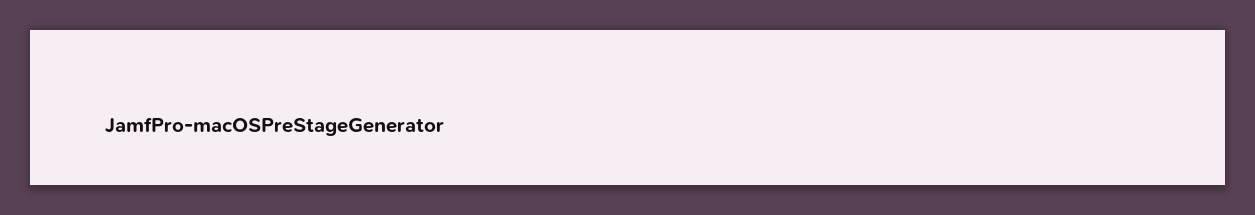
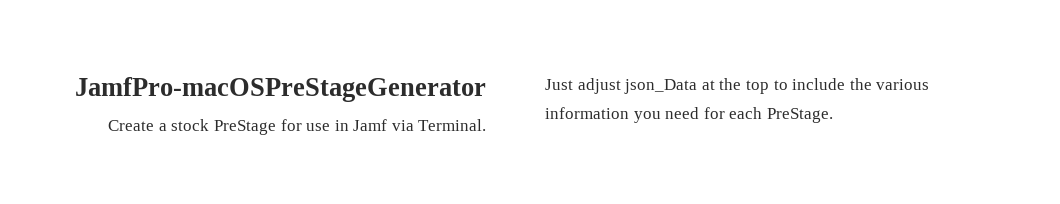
(444, 126) none -> [108,119,487,135] [545,78,930,94] [545,107,833,123] // Create a stock PreStage for use in Jamf via Terminal. Just adjust json_Data at the top to include the various information you need for each PreStage.

